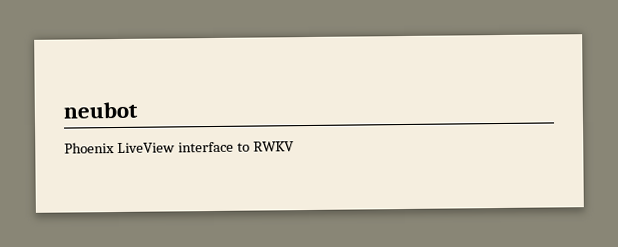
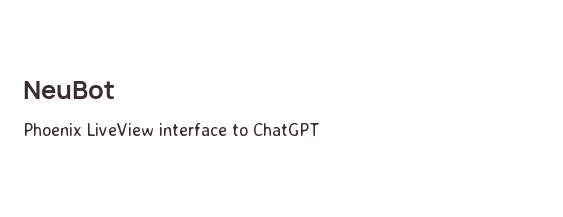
[63,101,138,119] neubot -> [23,81,115,99] NeuBot
[252,141,294,152] RWKV -> [253,123,320,136] ChatGPT

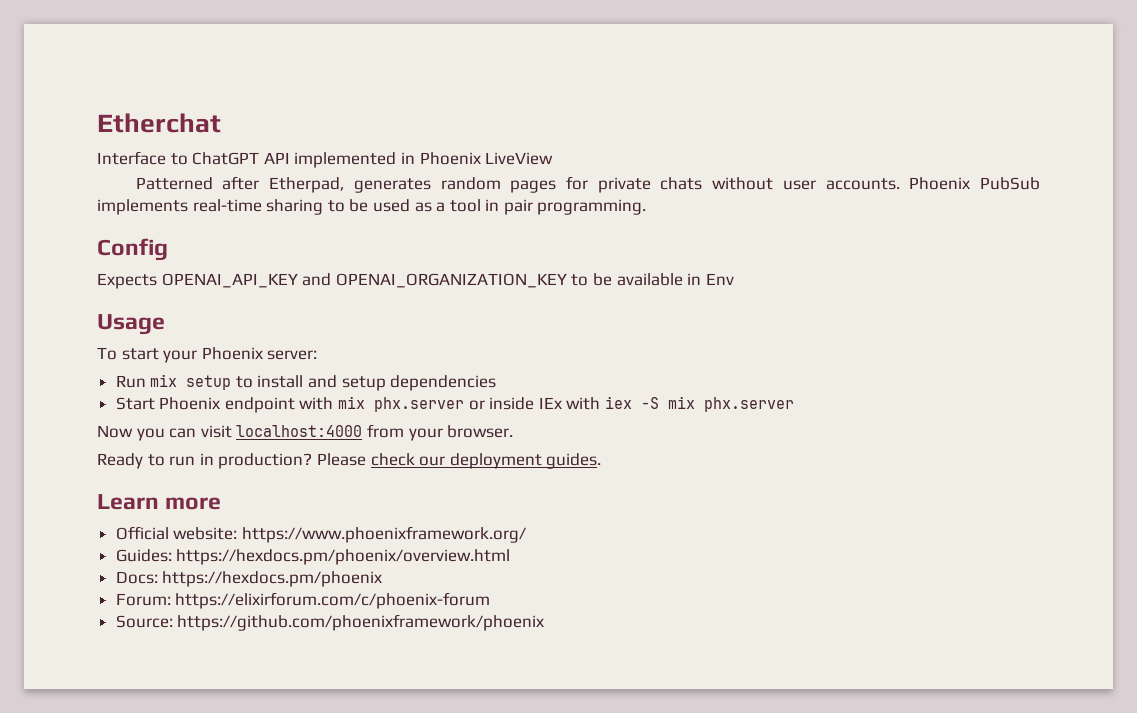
[23,81,115,99] [23,123,320,136] NeuBot // Phoenix LiveView interface to ChatGPT -> [97,113,221,133] [97,151,554,168] [135,176,1040,193] [97,199,647,215] [97,238,168,261] [97,273,734,289] [97,314,165,335] [97,347,318,363] [115,374,497,391] [115,396,795,413] [97,424,514,441] [97,453,602,469] [97,494,222,510] [115,526,526,543] [115,549,511,565] [115,571,383,587] [115,592,491,609] [115,614,545,631] Etherchat // Interface to ChatGPT API implemented in Phoenix LiveView // Patterned after Etherpad, generates random pages for private chats without user accounts. Phoenix PubSub implements real-time sharing to be used as a tool in pair programming. // Config // Expects OPENAI_API_KEY and OPENAI_ORGANIZATION_KEY to be available in Env // Usage // To start your Phoenix server: // Run mix setup to install and setup dependencies // Start Phoenix endpoint with mix phx.server or inside IEx with iex -S mix phx.server // Now you can visit localhost:4000 from your browser. // Ready to run in production? Please check our deployment guides. // Learn more // Official website: https://www.phoenixframework.org/ // Guides: https://hexdocs.pm/phoenix/overview.html // Docs: https://hexdocs.pm/phoenix // Forum: https://elixirforum.com/c/phoenix-forum // Source: https://github.com/phoenixframework/phoenix

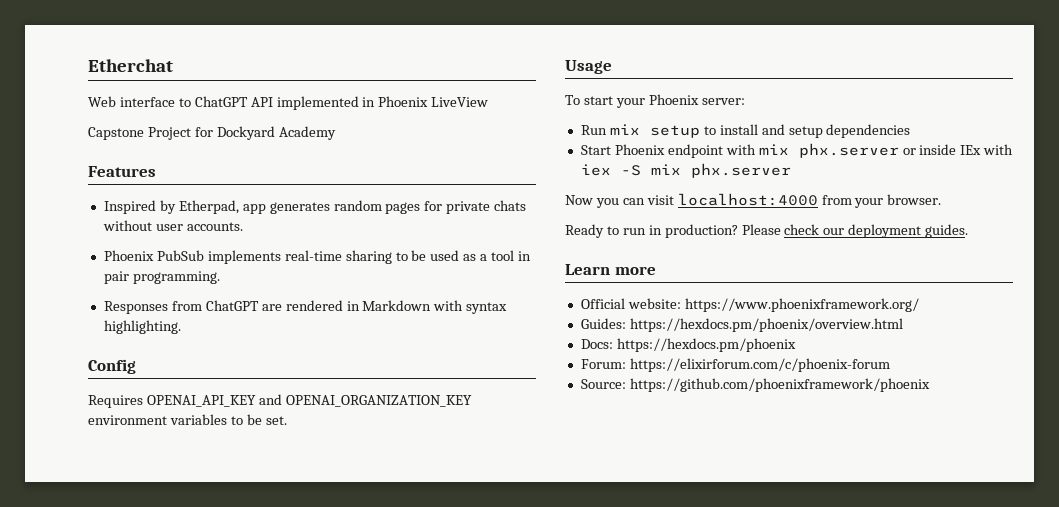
[97,151,166,165] Interface -> [88,96,175,107] Web interface
[135,176,345,193] Patterned after Etherpad, -> [88,126,336,140] [88,166,156,177] [103,200,266,214] Capstone Project for Dockyard Academy // Features // Inspired by Etherpad, app
(900, 184) none -> (243, 226) //
(647, 207) none -> [103,300,508,314] [103,320,181,334] // Responses from ChatGPT are rendered in Markdown with syntax highlighting.
[97,273,157,289] Expects -> [88,395,143,408] Requires
[571,273,734,286] to be available in Env -> [88,414,287,425] environment variables to be set.

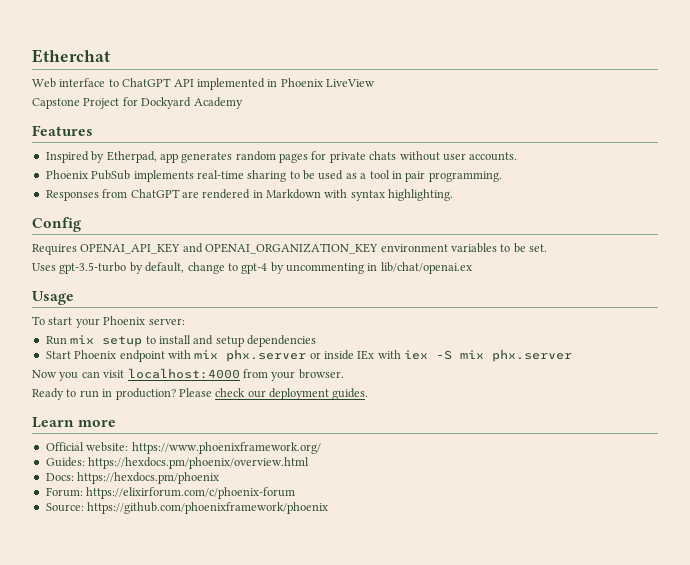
(287, 420) none -> [32,262,472,274] // Uses gpt-3.5-turbo by default, change to gpt-4 by uncommenting in lib/chat/openai.ex

